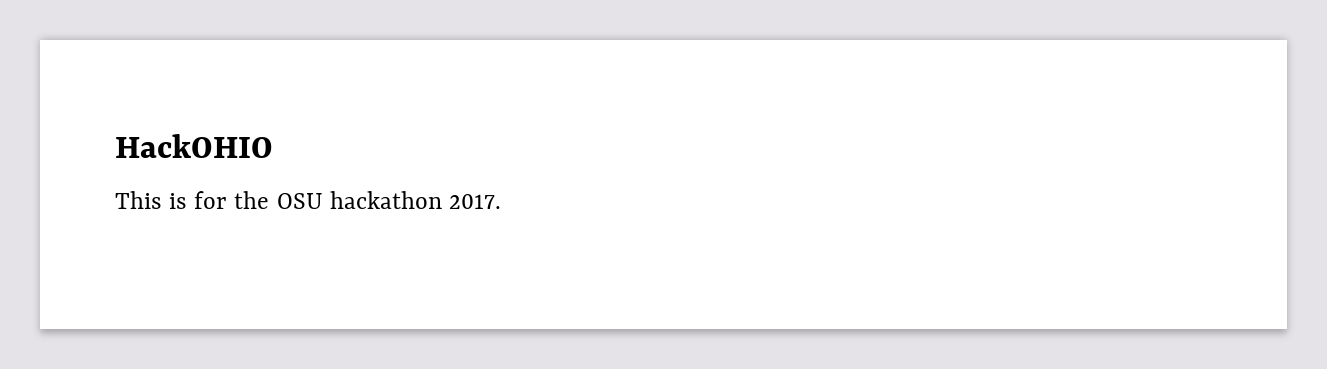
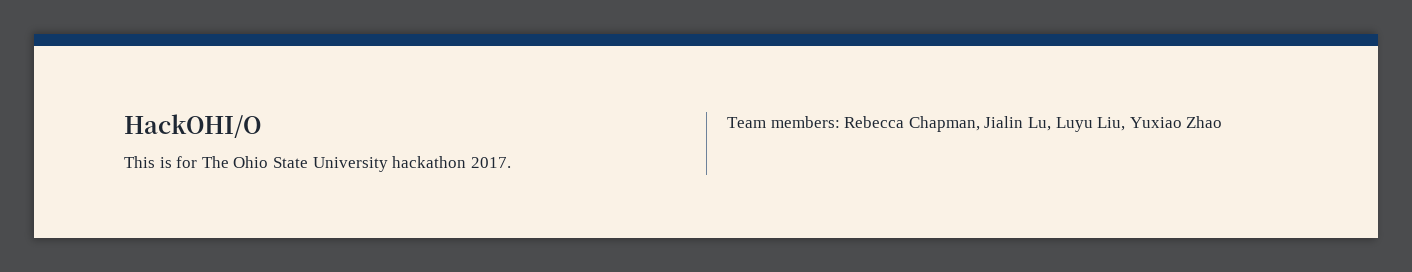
[115,134,273,158] HackOHIO -> [124,114,261,138] HackOHI/O
[234,191,501,209] the OSU hackathon 2017. -> [201,156,511,172] [727,116,1223,132] The Ohio State University hackathon 2017. // Team members: Rebecca Chapman, Jialin Lu, Luyu Liu, Yuxiao Zhao

